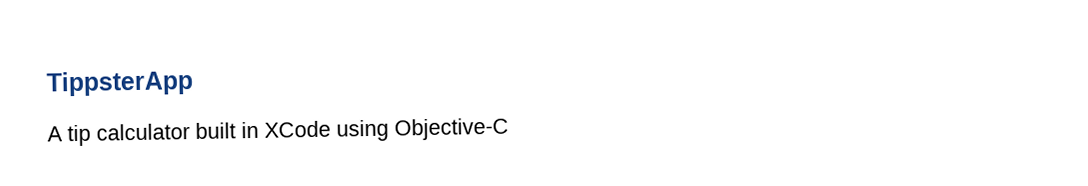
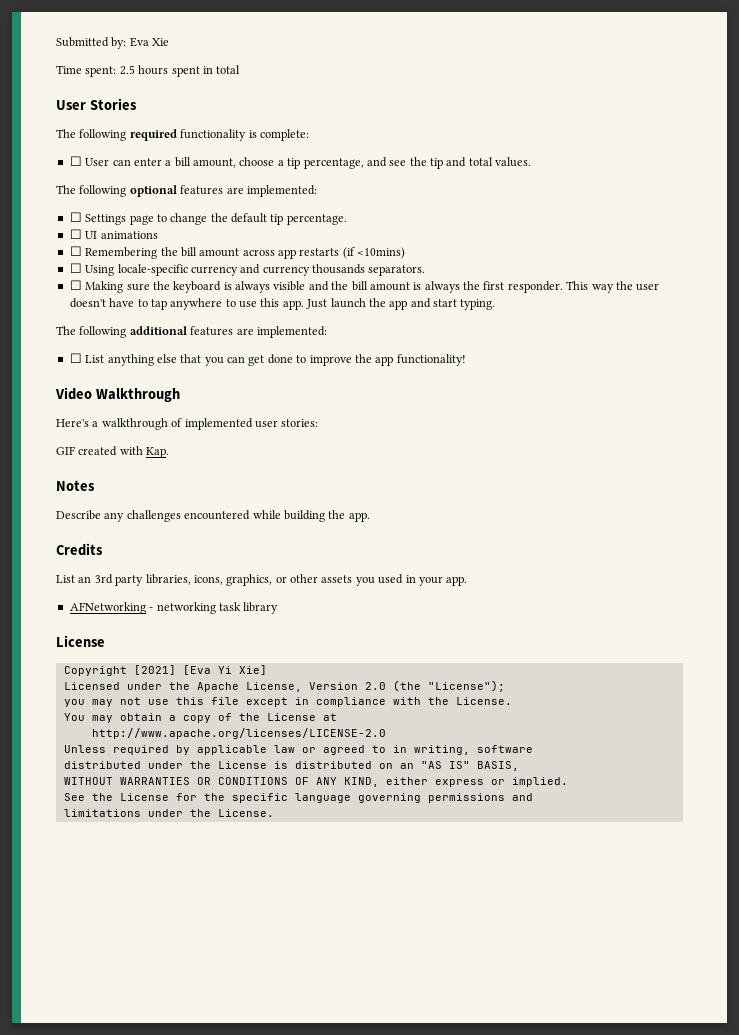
[46,70,193,97] [47,117,509,147] TippsterApp // A tip calculator built in XCode using Objective-C -> [56,37,170,49] [56,65,241,77] [56,98,137,110] [56,129,309,141] [69,156,532,169] [56,185,317,197] [69,212,347,225] [69,229,158,239] [69,246,406,259] [69,263,426,276] [69,280,660,293] [69,298,496,310] [56,326,327,338] [69,353,466,366] [55,387,180,402] [56,418,319,430] [56,446,170,458] [56,480,95,491] [56,510,370,522] [56,543,103,556] [56,574,468,586] [69,602,279,614] [56,635,105,647] [63,665,267,676] [63,680,505,692] [63,697,512,707] [63,713,337,723] [91,728,386,739] [63,745,533,755] [63,761,519,771] [63,777,568,787] [63,793,533,803] [63,809,274,817] Submitted by: Eva Xie // Time spent: 2.5 hours spent in total // User Stories // The following required functionality is complete: // ☐ User can enter a bill amount, choose a tip percentage, and see the tip and total values. // The following optional features are implemented: // ☐ Settings page to change the default tip percentage. // ☐ UI animations // ☐ Remembering the bill amount across app restarts (if <10mins) // ☐ Using locale-specific currency and currency thousands separators. // ☐ Making sure the keyboard is always visible and the bill amount is always the first responder. This way the user doesn't have to tap anywhere to use this app. Just launch the app and start typing. // The following additional features are implemented: // ☐ List anything else that you can get done to improve the app functionality! // Video Walkthrough // Here's a walkthrough of implemented user stories: // GIF created with Kap. // Notes // Describe any challenges encountered while building the app. // Credits // List an 3rd party libraries, icons, graphics, or other assets you used in your app. // AFNetworking - networking task library // License // Copyright [2021] [Eva Yi Xie] // Licensed under the Apache License, Version 2.0 (the "License"); // you may not use this file except in compliance with the License. // You may obtain a copy of the License at // http://www.apache.org/licenses/LICENSE-2.0 // Unless required by applicable law or agreed to in writing, software // distributed under the License is distributed on an "AS IS" BASIS, // WITHOUT WARRANTIES OR CONDITIONS OF ANY KIND, either express or implied. // See the License for the specific language governing permissions and // limitations under the License.

